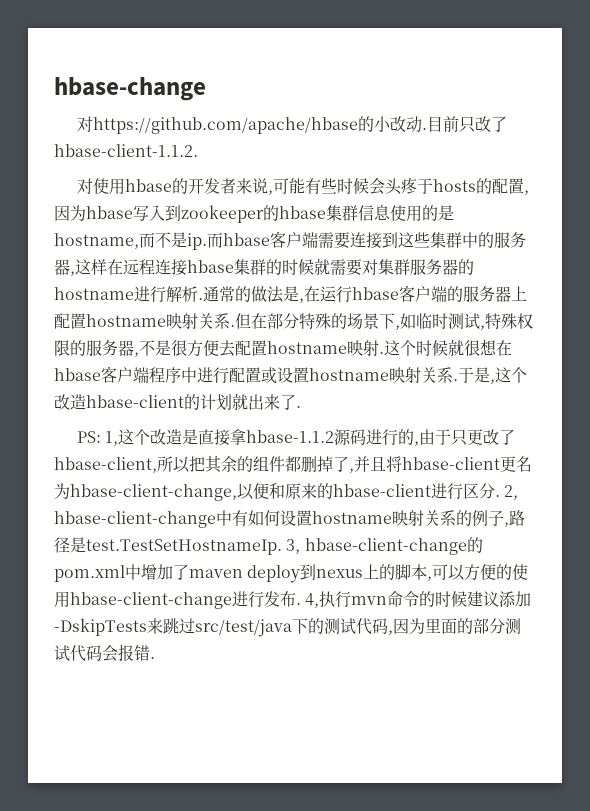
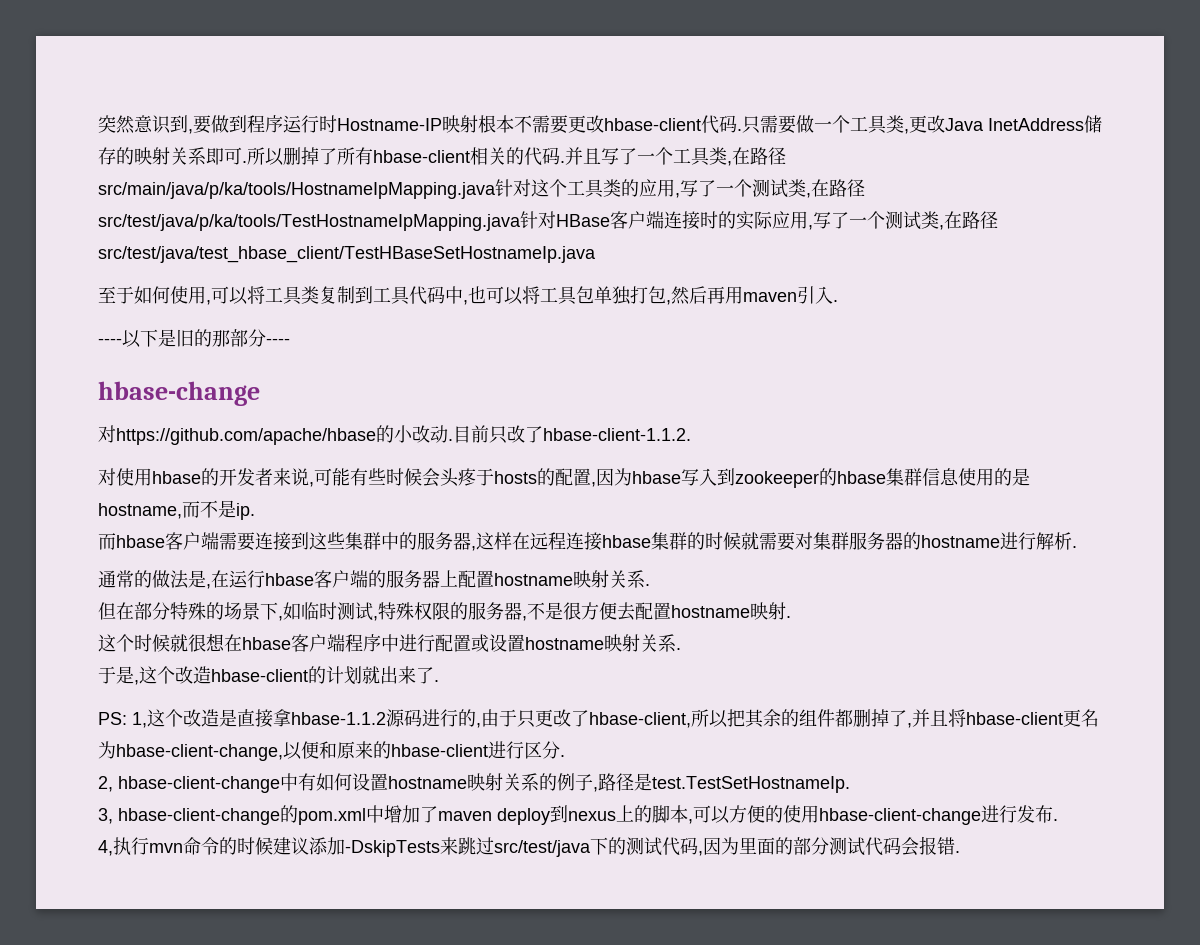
(54, 89) none -> [98,115,1102,134] [98,147,786,166] [98,179,865,199] [98,211,998,231] [98,246,596,263] [98,286,838,305] [98,329,290,348] 突然意识到,要做到程序运行时Hostname-IP映射根本不需要更改hbase-client代码.只需要做一个工具类,更改Java InetAddress储存的映射关系即可.所以删掉了所有hbase-client相关的代码.并且写了一个工具类,在路径src/main/java/p/ka/tools/HostnameIpMapping.java针对这个工具类的应用,写了一个测试类,在路径src/test/java/p/ka/tools/TestHostnameIpMapping.java针对HBase客户端连接时的实际应用,写了一个测试类,在路径src/test/java/test_hbase_client/TestHBaseSetHostnameIp.java // 至于如何使用,可以将工具类复制到工具代码中,也可以将工具包单独打包,然后再用maven引入. // ----以下是旧的那部分---- //
(207, 241) none -> (255, 511) //
(203, 299) none -> (1077, 547) //
(235, 326) none -> (650, 585) //
(384, 353) none -> (791, 617) //
(458, 380) none -> (681, 649) //
(500, 496) none -> (565, 756) //
(282, 547) none -> (850, 784) //
(301, 604) none -> (1058, 820) //

